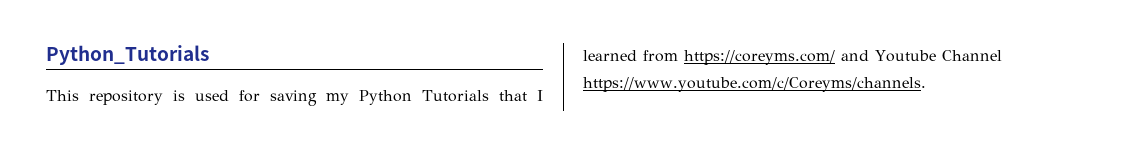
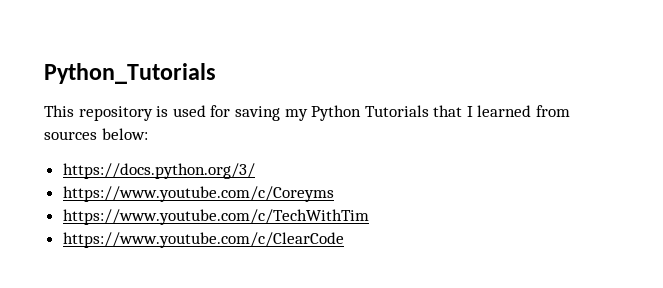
[684,50,1002,65] [583,77,926,92] https://coreyms.com/ and Youtube Channel https://www.youtube.com/c/Coreyms/channels. -> [44,128,148,140] [62,163,255,179] [62,186,334,202] [62,209,369,225] [62,232,344,248] sources below: // https://docs.python.org/3/ // https://www.youtube.com/c/Coreyms // https://www.youtube.com/c/TechWithTim // https://www.youtube.com/c/ClearCode

